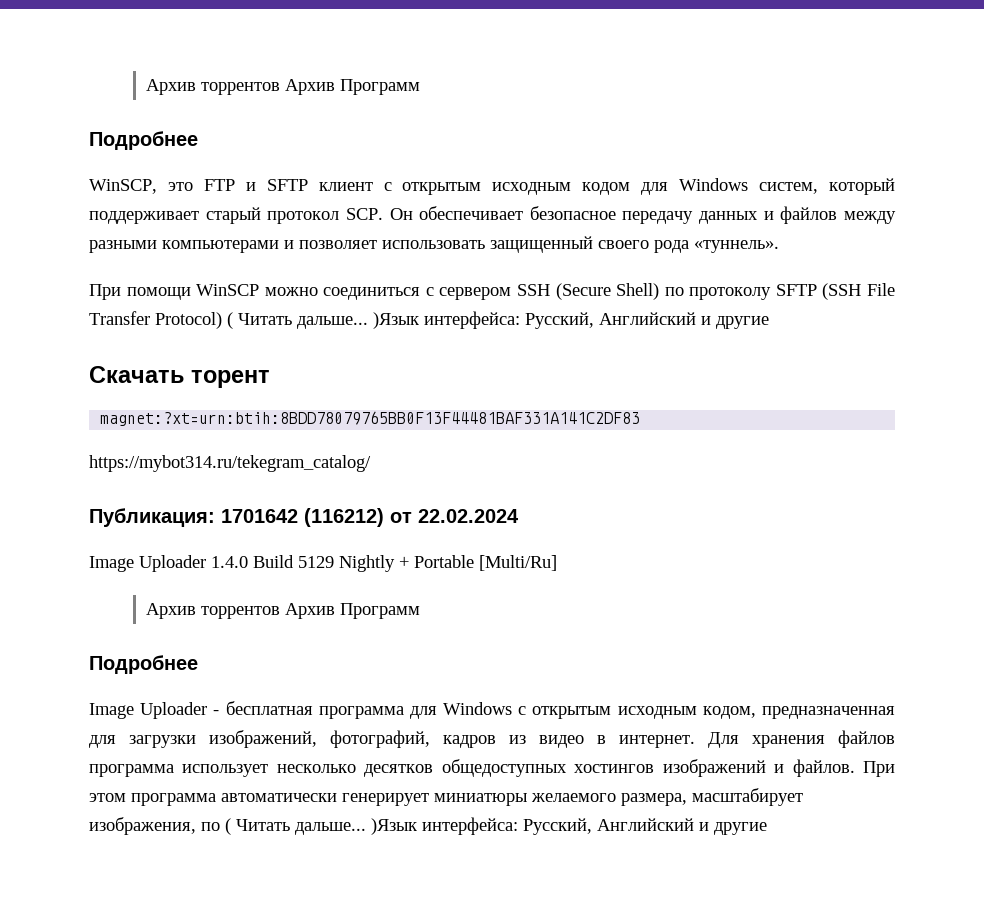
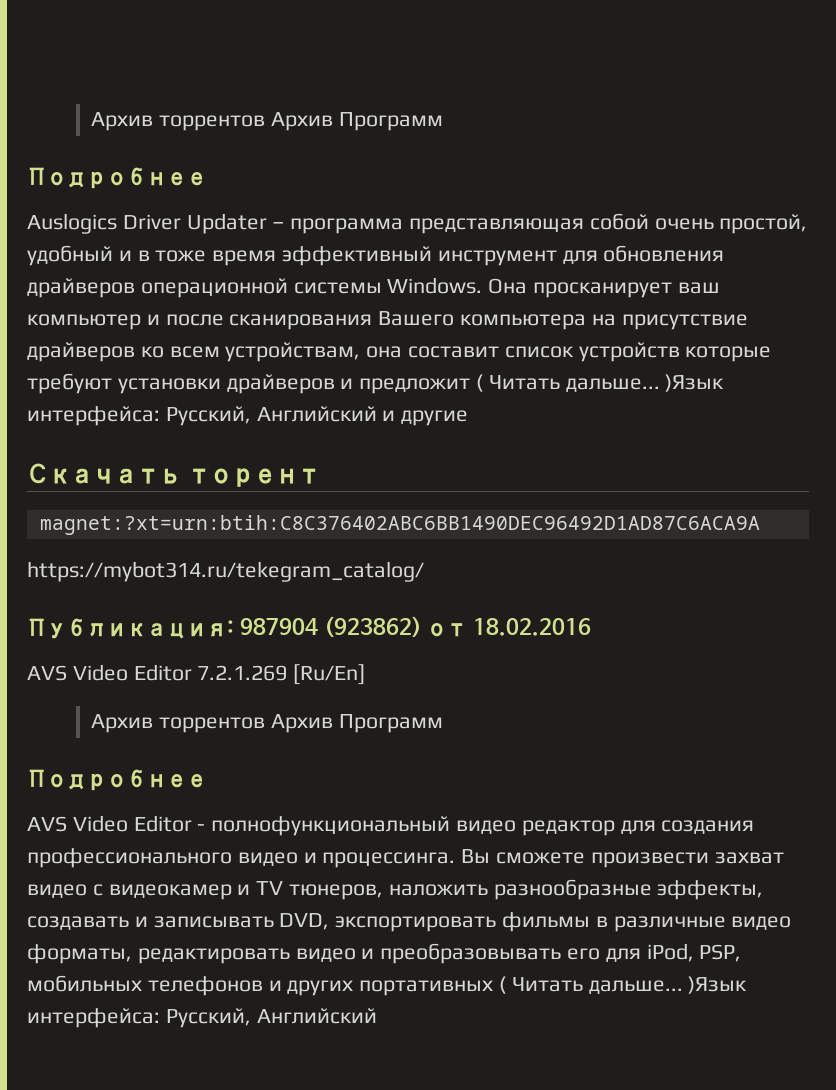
[146,79,421,95] [89,131,198,150] [89,178,895,195] [89,206,896,224] [89,236,779,253] [89,283,895,300] [89,311,222,329] Архив торрентов Архив Программ // Подробнее // WinSCP, это FTP и SFTP клиент с открытым исходным кодом для Windows систем, который поддерживает старый протокол SCP. Он обеспечивает безопасное передачу данных и файлов между разными компьютерами и позволяет использовать защищенный своего рода «туннель». // При помощи WinSCP можно соединиться с сервером SSH (Secure Shell) по протоколу SFTP (SSH File Transfer Protocol) -> [91,112,443,131] [27,167,207,189] [27,213,808,234] [27,245,725,266] [27,277,720,298] [27,311,748,330] [27,342,772,362] [27,373,471,394] Архив торрентов Архив Программ // Подробнее // Auslogics Driver Updater – программа представляющая собой очень простой, удобный и в тоже время эффективный инструмент для обновления драйверов операционной системы Windows. Она просканирует ваш компьютер и после сканирования Вашего компьютера на присутствие драйверов ко всем устройствам, она составит список устройств которые требуют установки драйверов и предложит
[100,411,641,426] magnet:?xt=urn:btih:8BDD78079765BB0F13F44481BAF331A141C2DF83 -> [39,515,760,535] magnet:?xt=urn:btih:C8C376402ABC6BB1490DEC96492D1AD87C6ACA9A
[221,508,519,527] [89,555,557,572] [146,603,421,619] [89,655,198,674] [89,701,895,719] [89,730,895,748] [89,759,896,777] [89,788,803,806] [89,817,767,835] 1701642 (116212) от 22.02.2024 // Image Uploader 1.4.0 Build 5129 Nightly + Portable [Multi/Ru] // Архив торрентов Архив Программ // Подробнее // Image Uploader - бесплатная программа для Windows c открытым исходным кодом, предназначенная для загрузки изображений, фотографий, кадров из видео в интернет. Для хранения файлов программа использует несколько десятков общедоступных хостингов изображений и файлов. При этом программа автоматически генерирует миниатюры желаемого размера, масштабирует изображения, по ( Читать дальше... )Язык интерфейса: Русский, Английский и другие -> [239,616,592,637] [27,664,366,685] [91,714,443,733] [27,769,207,791] [27,815,755,836] [27,848,784,868] [27,879,764,900] [27,912,792,932] [27,943,742,964] [27,975,748,996] [27,1008,377,1028] 987904 (923862) от 18.02.2016 // AVS Video Editor 7.2.1.269 [Ru/En] // Архив торрентов Архив Программ // Подробнее // AVS Video Editor - полнофункциональный видео редактор для создания профессионального видео и процессинга. Вы сможете произвести захват видео с видеокамер и TV тюнеров, наложить разнообразные эффекты, создавать и записывать DVD, экспортировать фильмы в различные видео форматы, редактировать видео и преобразовывать его для iPod, PSP, мобильных телефонов и других портативных ( Читать дальше... )Язык интерфейса: Русский, Английский

